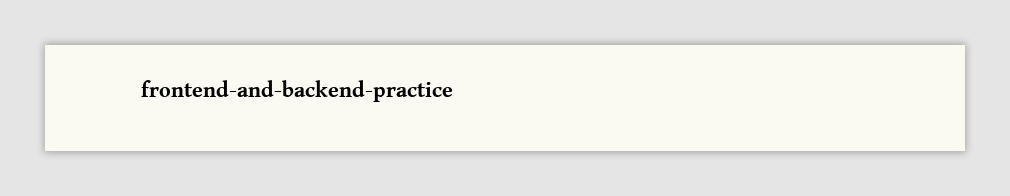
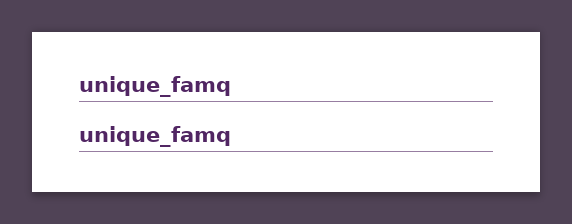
[141,80,453,102] frontend-and-backend-practice -> [79,76,231,97] [79,126,231,147] unique_famq // unique_famq

